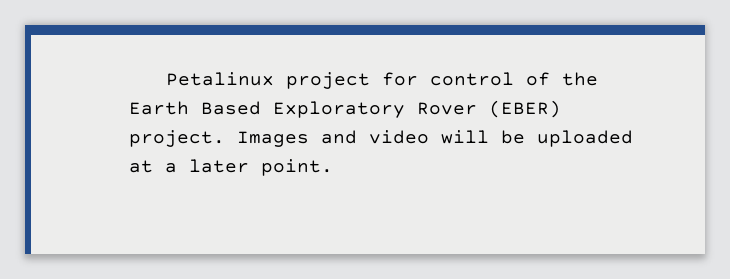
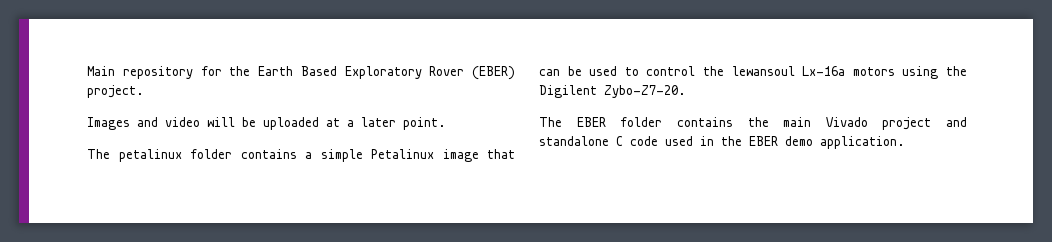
[166,72,551,89] Petalinux project for control of -> [87,66,222,79] Main repository for
(225, 138) none -> (144, 91) //
(333, 167) none -> [87,149,515,162] [539,66,967,79] [539,85,686,98] [539,117,967,130] [539,136,905,149] // The petalinux folder contains a simple Petalinux image that can be used to control the lewansoul Lx-16a motors using the Digilent Zybo-Z7-20. // The EBER folder contains the main Vivado project and standalone C code used in the EBER demo application.

